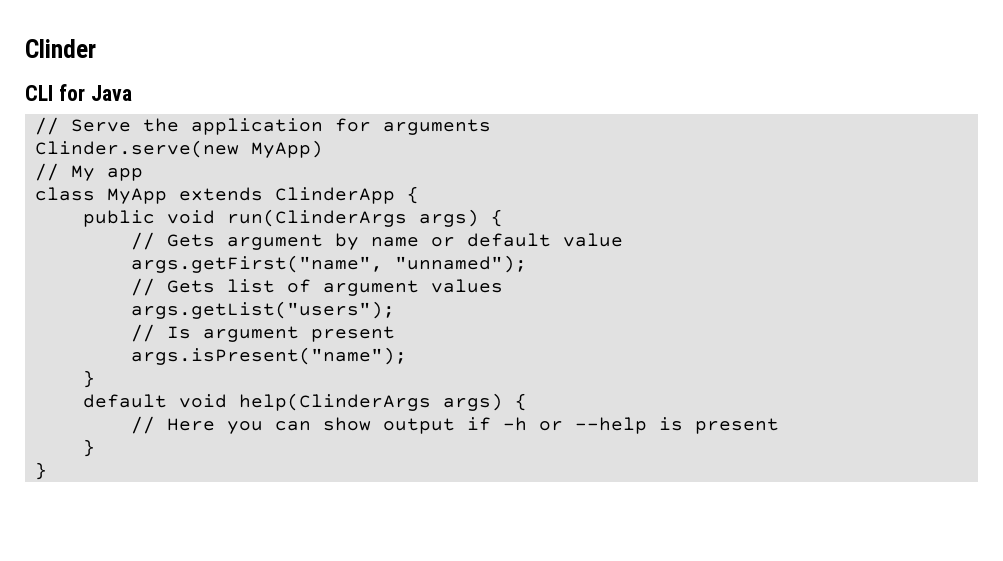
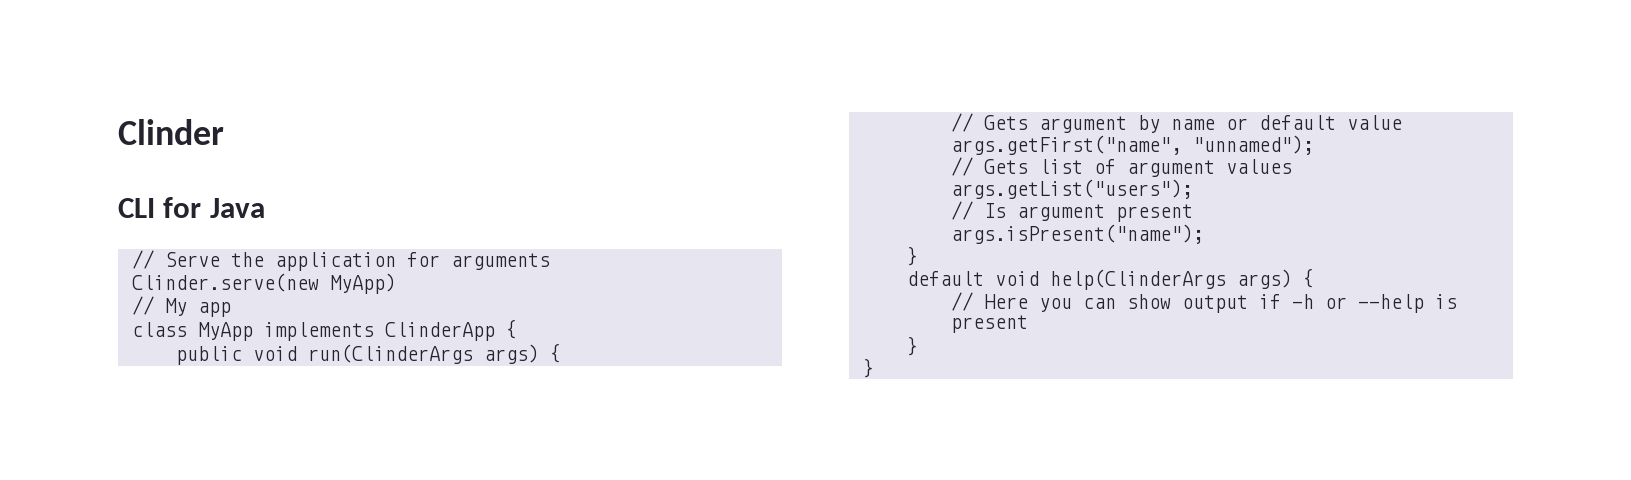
[178,187,263,201] extends -> [263,322,374,341] implements

